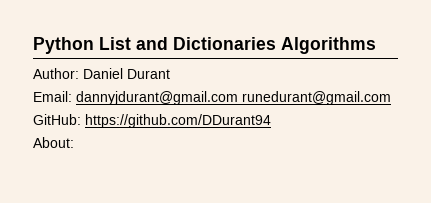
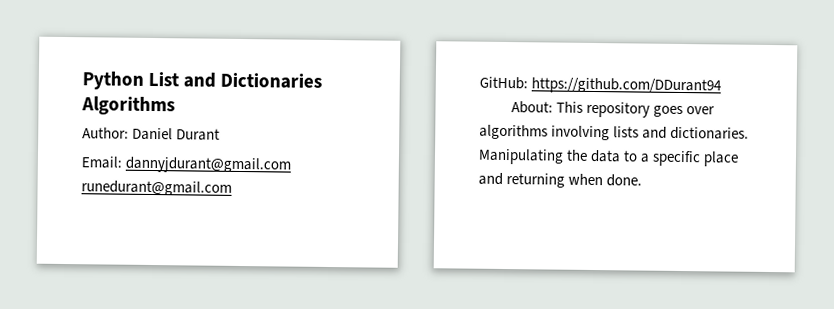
(74, 142) none -> [556,101,716,118] [479,124,750,141] [478,148,740,167] [478,172,643,188] This repository goes over algorithms involving lists and dictionaries. Manipulating the data to a specific place and returning when done.

